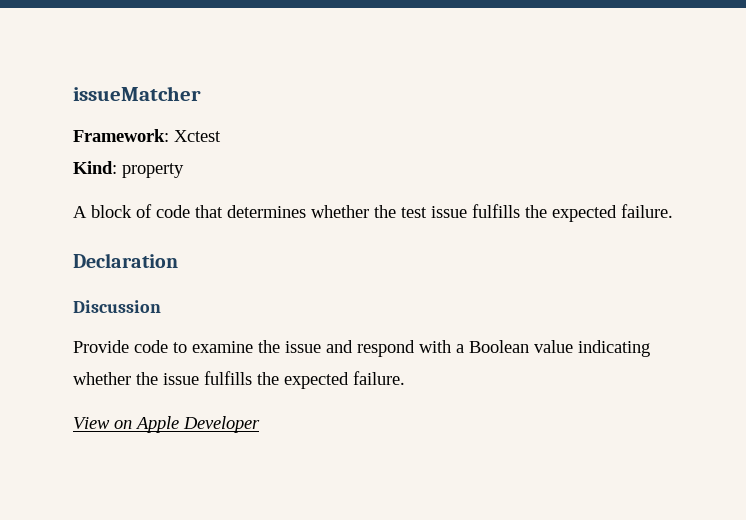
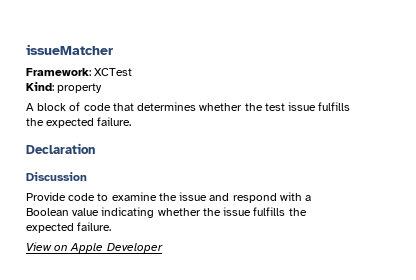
[174,130,221,142] Xctest -> [94,68,133,76] XCTest

